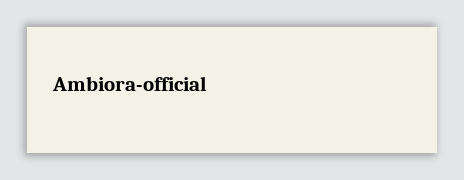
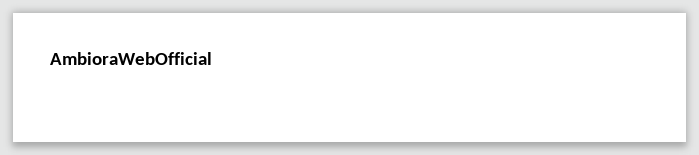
[52,76,207,91] Ambiora-official -> [50,52,212,65] AmbioraWebOfficial

